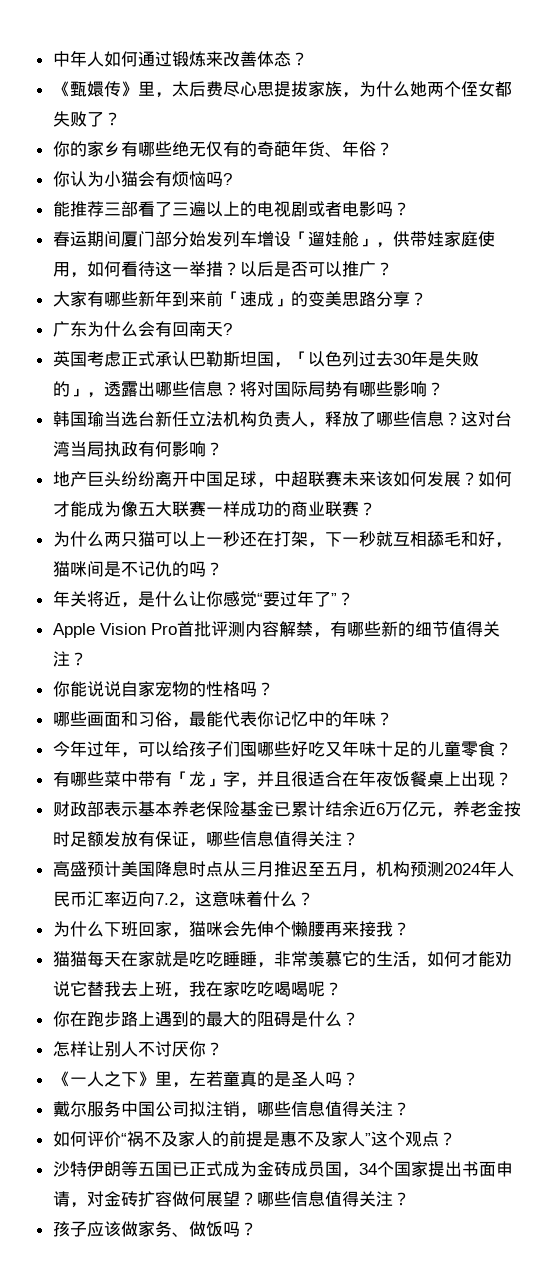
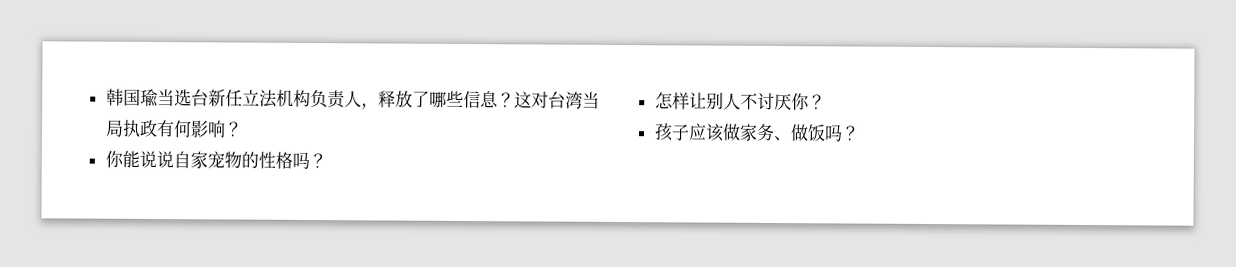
[52,50,308,67] [52,81,512,98] [52,111,121,127] [52,140,393,157] [52,171,232,187] [52,201,410,217] [52,231,495,248] [52,261,393,278] [52,290,427,307] [52,321,232,337] [52,350,479,368] [52,381,444,398] 中年人如何通过锻炼来改善体态？ // 《甄嬛传》里，太后费尽心思提拔家族，为什么她两个侄女都失败了？ // 你的家乡有哪些绝无仅有的奇葩年货、年俗？ // 你认为小猫会有烦恼吗? // 能推荐三部看了三遍以上的电视剧或者电影吗？ // 春运期间厦门部分始发列车增设「遛娃舱」，供带娃家庭使用，如何看待这一举措？以后是否可以推广？ // 大家有哪些新年到来前「速成」的变美思路分享？ // 广东为什么会有回南天? // 英国考虑正式承认巴勒斯坦国，「以色列过去30年是失败的」，透露出哪些信息？将对国际局势有哪些影响？ // -> (105, 97) none
[52,471,512,488] [52,501,376,517] [52,531,512,548] [52,561,223,577] [52,590,354,608] [52,621,500,638] [52,651,87,667] // 地产巨头纷纷离开中国足球，中超联赛未来该如何发展？如何才能成为像五大联赛一样成功的商业联赛？ // 为什么两只猫可以上一秒还在打架，下一秒就互相舔毛和好，猫咪间是不记仇的吗？ // 年关将近，是什么让你感觉“要过年了”？ // Apple Vision Pro首批评测内容解禁，有哪些新的细节值得关注？ -> (243, 129) none
[52,710,393,728] [52,740,512,758] [52,770,512,788] [52,801,521,818] [52,831,359,848] [52,860,514,878] [52,891,314,908] [52,921,410,938] [52,951,512,968] [52,981,342,998] [52,1011,359,1027] // 哪些画面和习俗，最能代表你记忆中的年味？ // 今年过年，可以给孩子们囤哪些好吃又年味十足的儿童零食？ // 有哪些菜中带有「龙」字，并且很适合在年夜饭餐桌上出现？ // 财政部表示基本养老保险基金已累计结余近6万亿元，养老金按时足额发放有保证，哪些信息值得关注？ // 高盛预计美国降息时点从三月推迟至五月，机构预测2024年人民币汇率迈向7.2，这意味着什么？ // 为什么下班回家，猫咪会先伸个懒腰再来接我？ // 猫猫每天在家就是吃吃睡睡，非常羡慕它的生活，如何才能劝说它替我去上班，我在家吃吃喝喝呢？ // 你在跑步路上遇到的最大的阻碍是什么？ -> (327, 161) none
[52,1071,359,1088] [52,1101,410,1118] [52,1131,456,1147] [52,1161,513,1178] [52,1191,410,1208] // 《一人之下》里，左若童真的是圣人吗？ // 戴尔服务中国公司拟注销，哪些信息值得关注？ // 如何评价“祸不及家人的前提是惠不及家人”这个观点？ // 沙特伊朗等五国已正式成为金砖成员国，34个国家提出书面申请，对金砖扩容做何展望？哪些信息值得关注？ -> (826, 102) none

